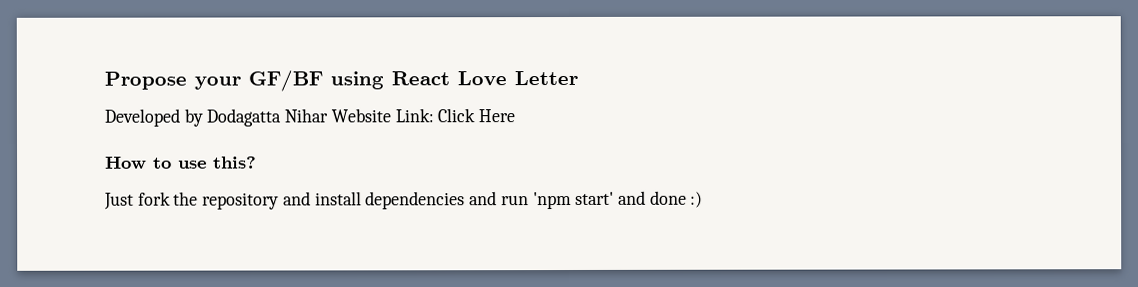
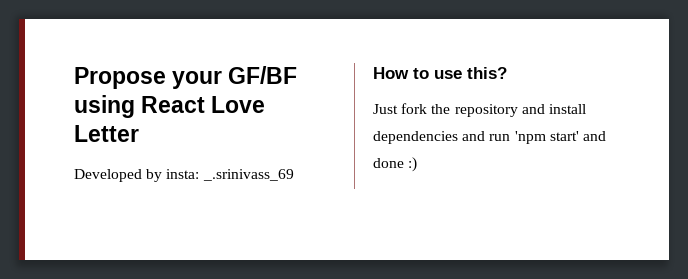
[206,108,516,127] Dodagatta Nihar Website Link: Click Here -> [166,169,294,181] insta: _.srinivass_69

